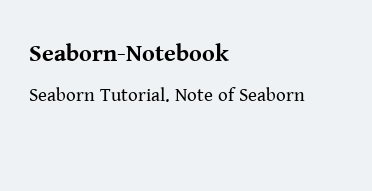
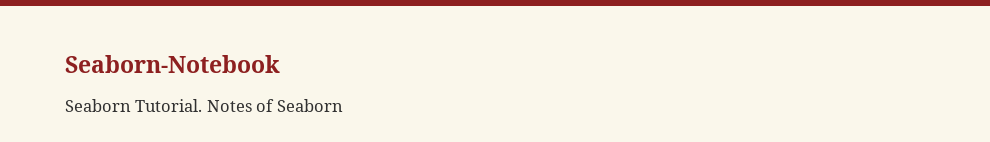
[174,89,213,101] Note -> [206,100,252,112] Notes

